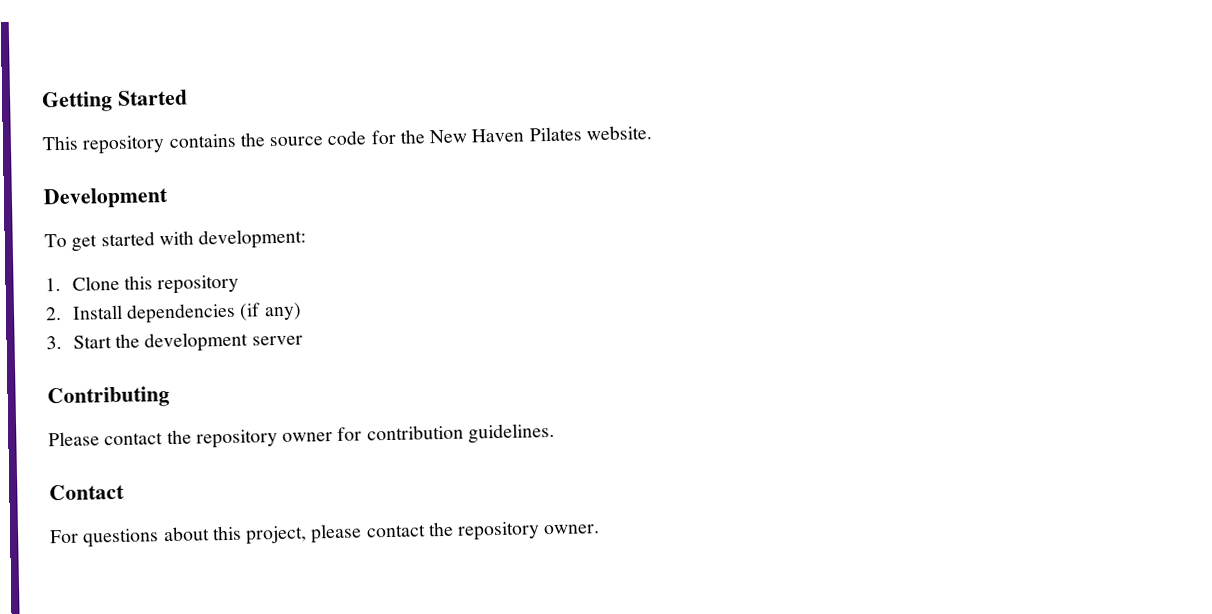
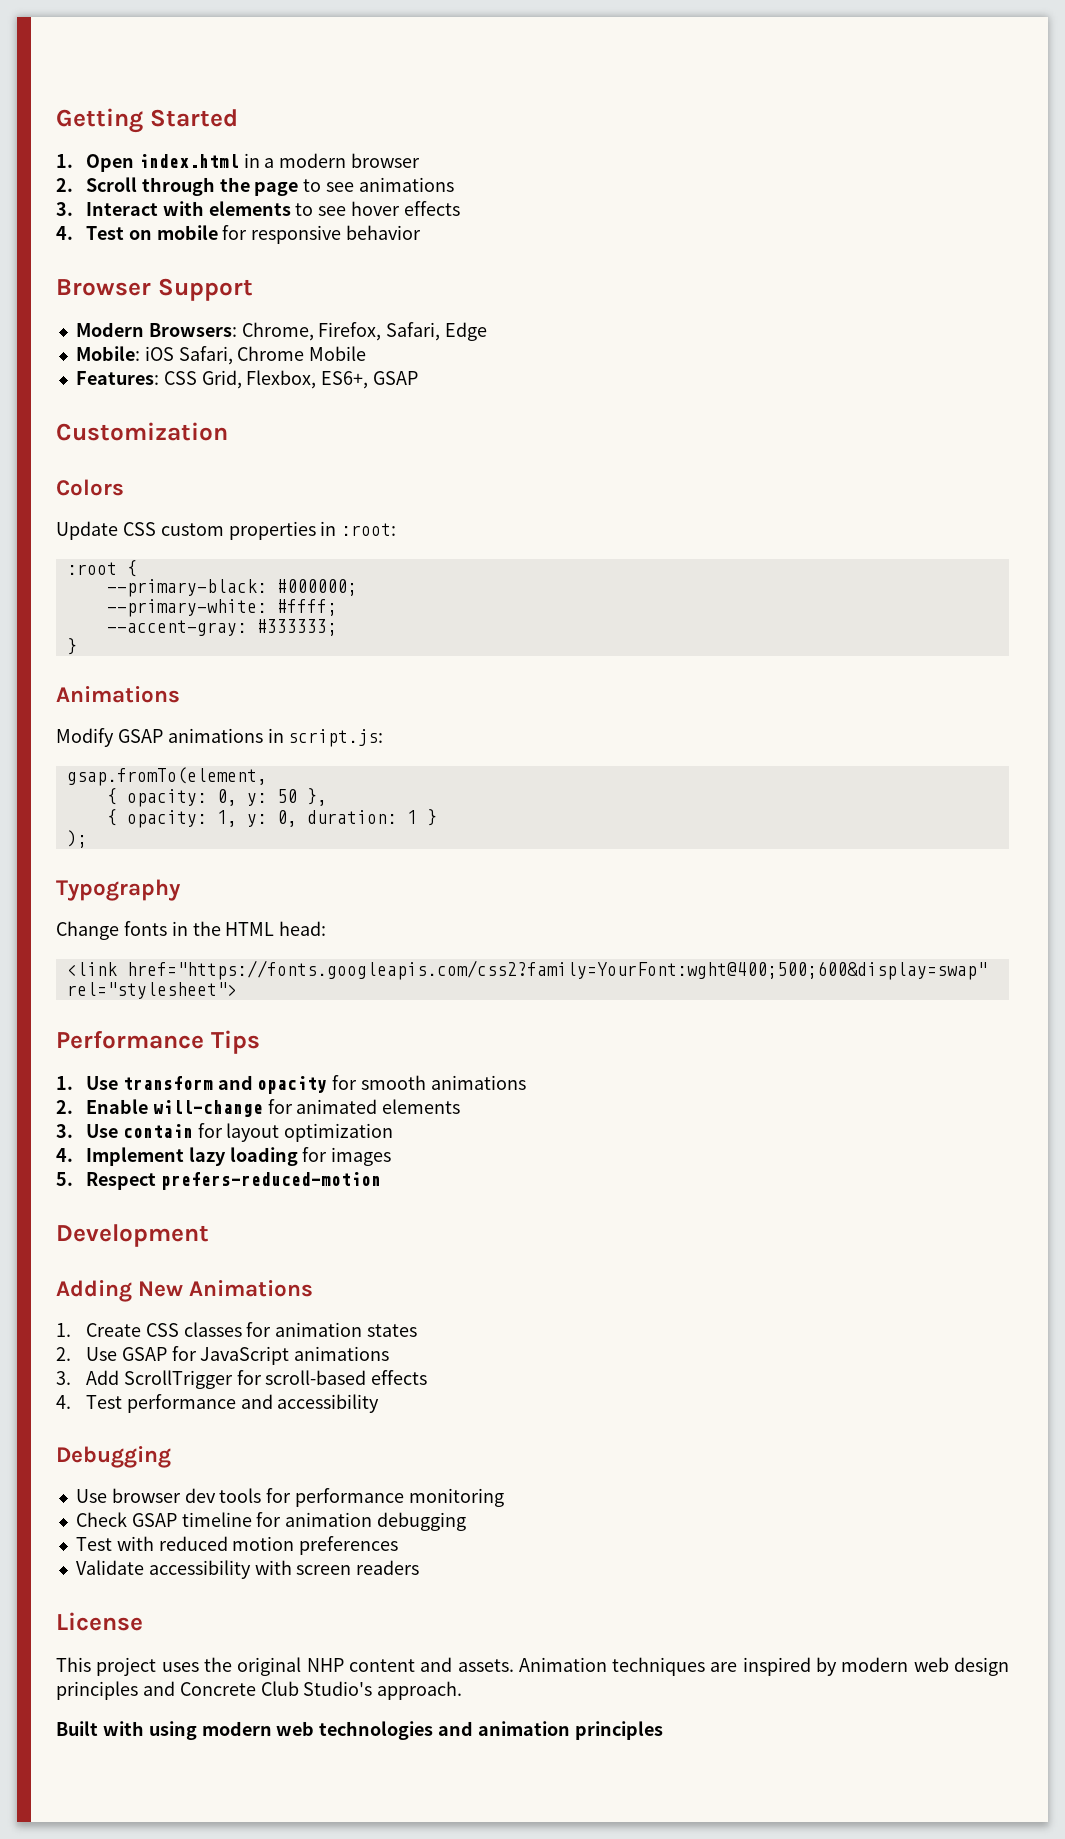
[42,125,652,155] [43,187,169,210] [44,228,307,252] [45,274,240,295] [45,302,302,324] [46,331,303,353] [47,386,170,409] [48,422,555,449] [49,483,125,501] [49,521,601,548] This repository contains the source code for the New Haven Pilates website. // Development // To get started with development: // 1. Clone this repository // 2. Install dependencies (if any) // 3. Start the development server // Contributing // Please contact the repository owner for contribution guidelines. // Contact // For questions about this project, please contact the repository owner. -> [56,153,421,172] [56,177,455,196] [56,201,461,216] [56,225,422,244] [56,278,253,301] [75,322,488,341] [75,346,367,365] [75,370,419,389] [56,422,228,441] [56,479,124,496] [56,521,397,540] [66,560,137,577] [106,579,357,597] [106,599,337,617] [106,619,337,636] [66,638,77,655] [56,686,180,703] [56,728,384,747] [66,767,267,786] [106,788,327,807] [106,809,437,828] [66,830,87,848] [56,879,181,901] [56,921,327,940] [66,960,987,980] [66,982,237,999] [56,1030,260,1054] [56,1075,527,1094] [56,1099,461,1117] [56,1123,394,1142] [56,1147,392,1166] [56,1172,381,1190] [56,1224,209,1247] [56,1280,314,1302] [56,1322,418,1337] [56,1346,390,1365] [56,1370,428,1389] [56,1394,380,1413] [56,1446,171,1468] [75,1488,504,1507] [75,1512,467,1531] [75,1536,399,1555] [75,1560,420,1579] [56,1612,143,1631] [56,1657,1009,1676] [56,1681,463,1700] [56,1721,663,1740] 1. Open index.html in a modern browser // 2. Scroll through the page to see animations // 3. Interact with elements to see hover effects // 4. Test on mobile for responsive behavior // Browser Support // Modern Browsers: Chrome, Firefox, Safari, Edge // Mobile: iOS Safari, Chrome Mobile // Features: CSS Grid, Flexbox, ES6+, GSAP // Customization // Colors // Update CSS custom properties in :root: // :root { // --primary-black: #000000; // --primary-white: #ffff; // --accent-gray: #333333; // } // Animations // Modify GSAP animations in script.js: // gsap.fromTo(element, // { opacity: 0, y: 50 }, // { opacity: 1, y: 0, duration: 1 } // ); // Typography // Change fonts in the HTML head: // <link href="https://fonts.googleapis.com/css2?family=YourFont:wght@400;500;600&display=swap" rel="stylesheet"> // Performance Tips // 1. Use transform and opacity for smooth animations // 2. Enable will-change for animated elements // 3. Use contain for layout optimization // 4. Implement lazy loading for images // 5. Respect prefers-reduced-motion // Development // Adding New Animations // 1. Create CSS classes for animation states // 2. Use GSAP for JavaScript animations // 3. Add ScrollTrigger for scroll-based effects // 4. Test performance and accessibility // Debugging // Use browser dev tools for performance monitoring // Check GSAP timeline for animation debugging // Test with reduced motion preferences // Validate accessibility with screen readers // License // This project uses the original NHP content and assets. Animation techniques are inspired by modern web design principles and Concrete Club Studio's approach. // Built with using modern web technologies and animation principles

